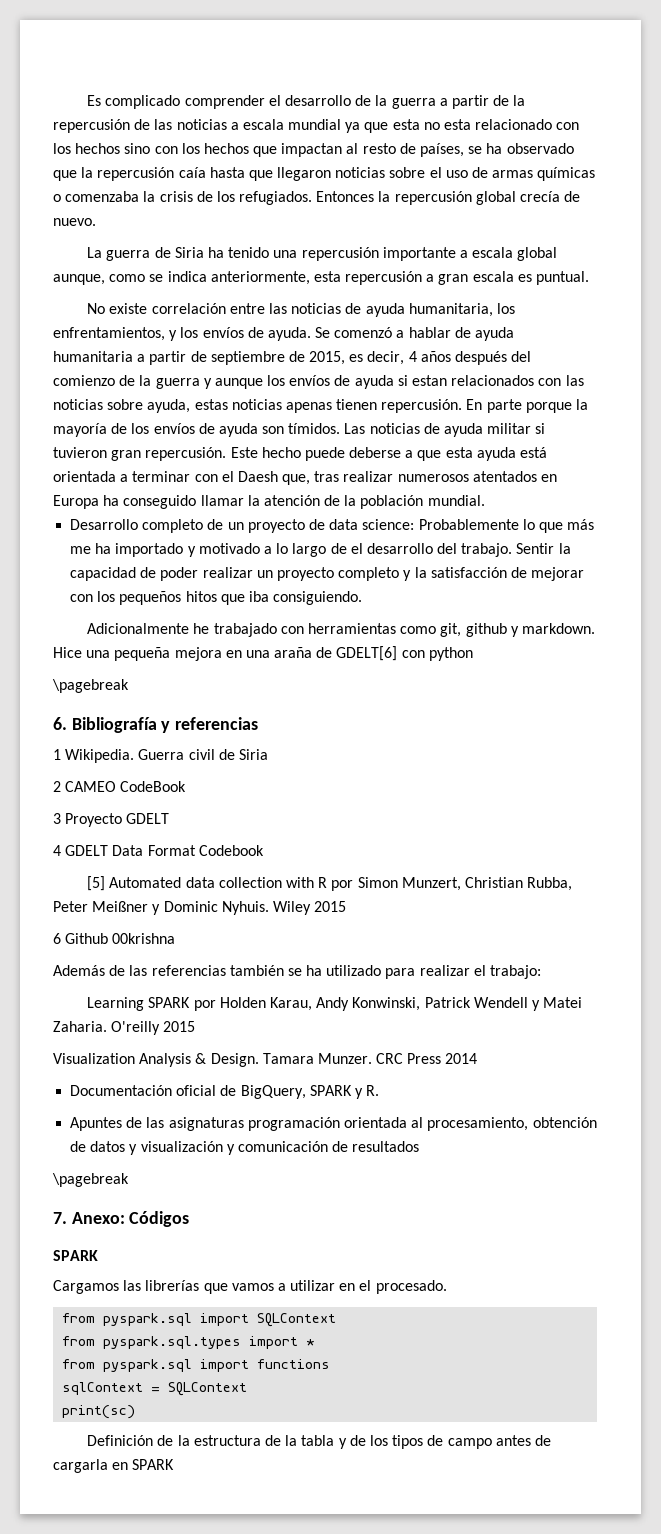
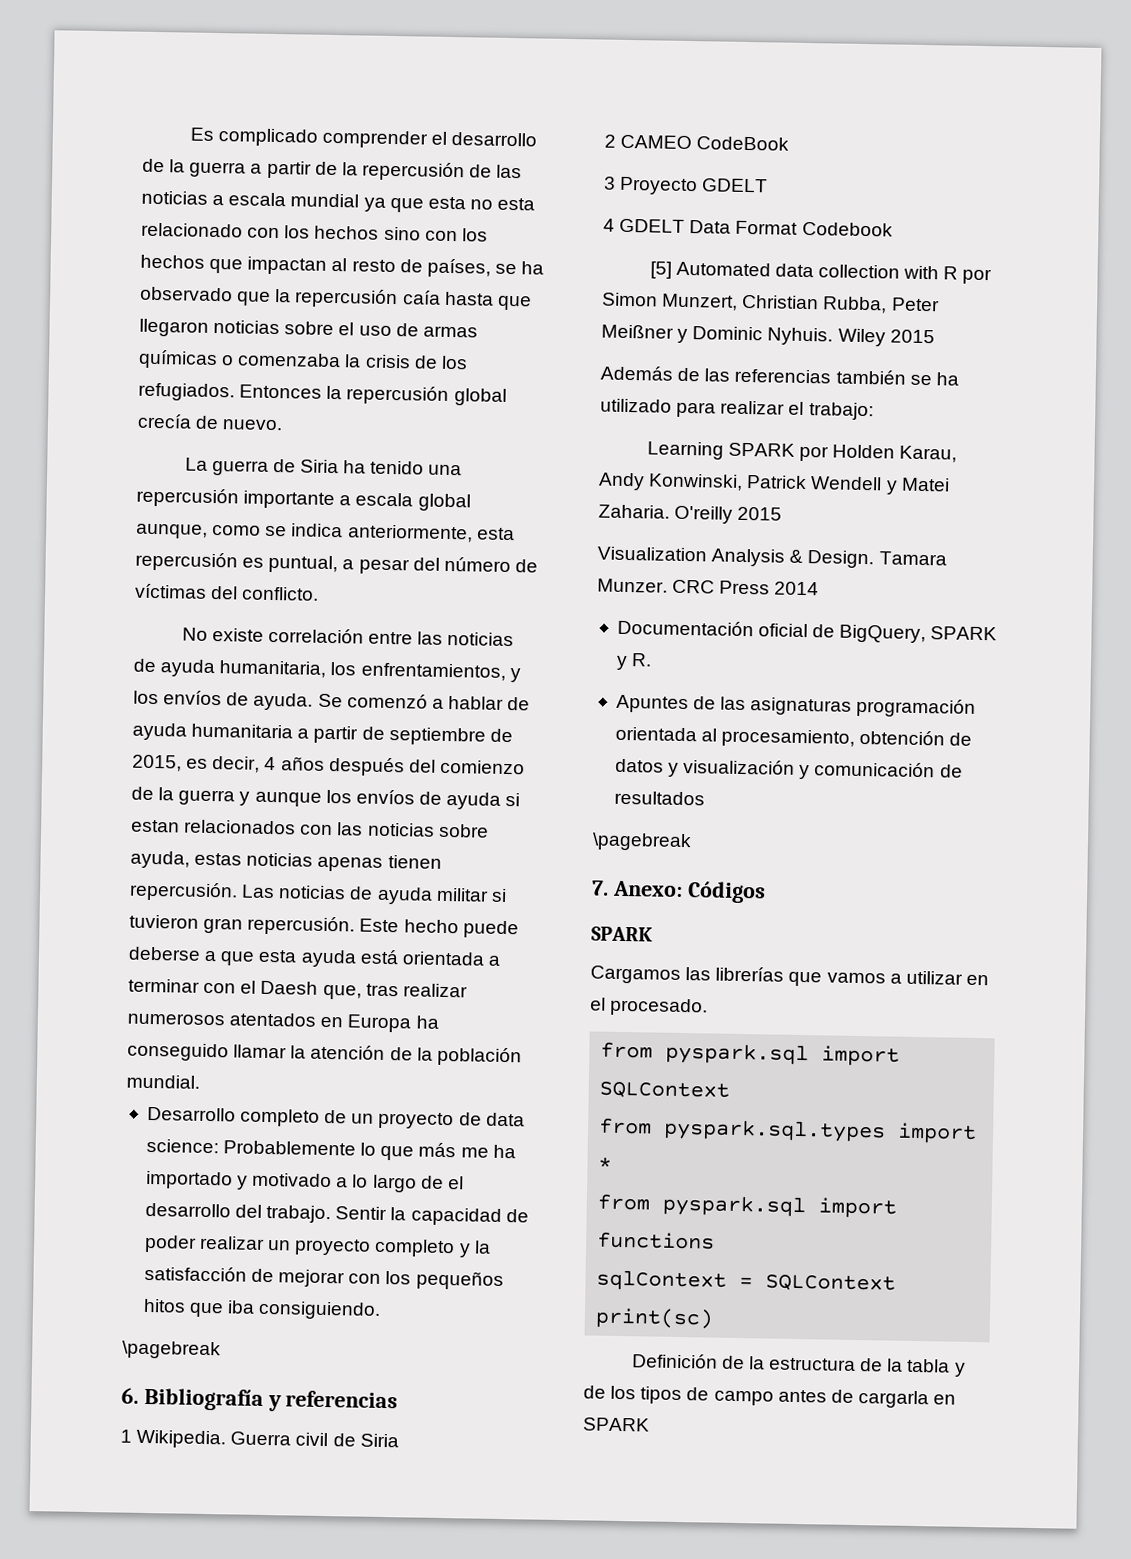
[426,271,590,285] a gran escala es puntual. -> [242,554,538,575] [135,583,320,601] es puntual, a pesar del número de víctimas del conflicto.
[466,399,589,413] [53,423,341,437] En parte porque la mayoría de los envíos de ayuda son tímidos. -> (238, 891) none
[87,623,595,637] [53,646,473,661] // Adicionalmente he trabajado con herramientas como git, github y markdown. Hice una pequeña mejora en una araña de GDELT[6] con python -> (382, 1310) none
[53,933,176,944] // 6 Github 00krishna -> (935, 336) none

